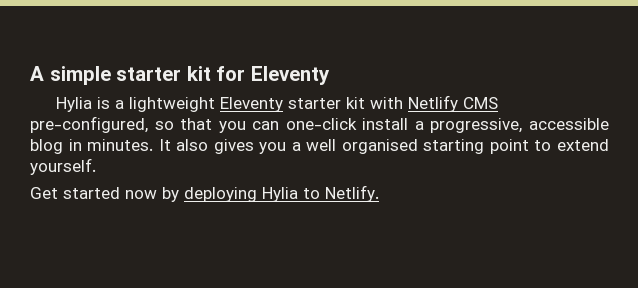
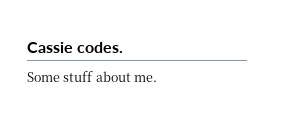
[30,66,330,85] [55,95,498,112] [30,116,609,133] [30,139,610,154] [30,158,96,175] [30,185,379,202] A simple starter kit for Eleventy // Hylia is a lightweight Eleventy starter kit with Netlify CMS pre-configured, so that you can one-click install a progressive, accessible blog in minutes. It also gives you a well organised starting point to extend yourself. // Get started now by deploying Hylia to Netlify. -> [27,42,124,53] [27,71,158,82] Cassie codes. // Some stuff about me.

